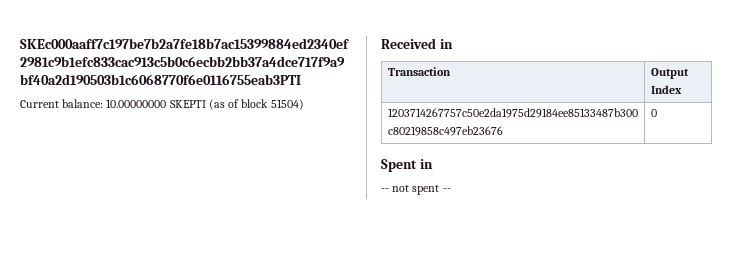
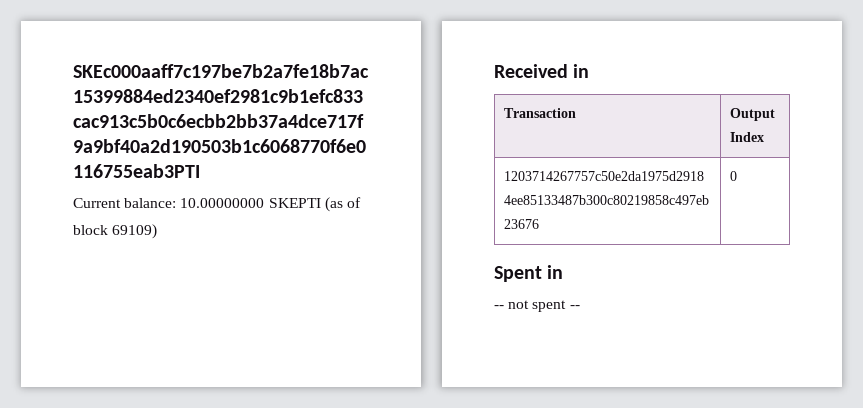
[270,99,304,110] 51504) -> [112,224,158,239] 69109)

